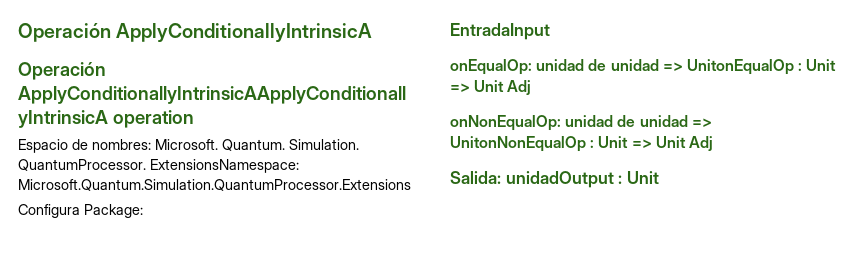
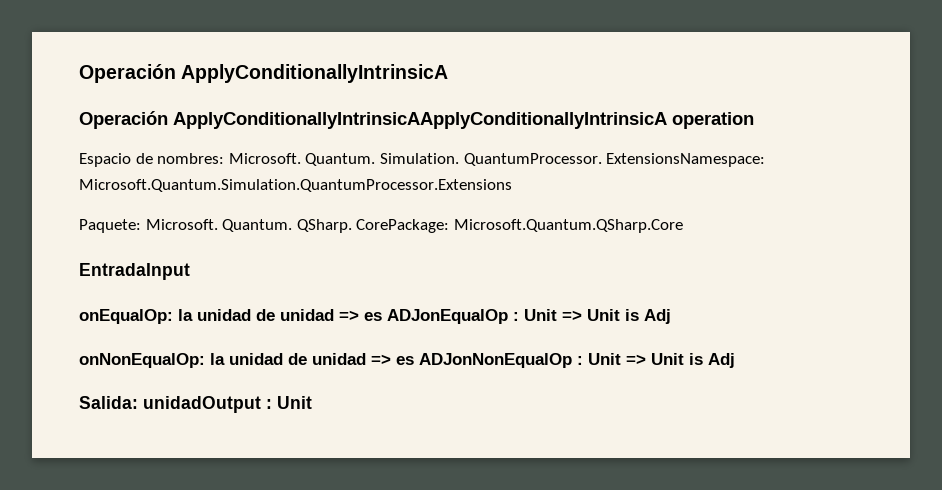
[18,204,143,218] Configura Package: -> [79,219,683,233] Paquete: Microsoft. Quantum. QSharp. CorePackage: Microsoft.Quantum.QSharp.Core
[536,59,837,75] [450,80,505,92] unidad de unidad => UnitonEqualOp : Unit => Unit -> [178,309,639,324] la unidad de unidad => es ADJonEqualOp : Unit => Unit is
[565,115,712,127] [450,136,686,152] unidad de unidad => UnitonNonEqualOp : Unit => Unit -> [210,353,703,368] la unidad de unidad => es ADJonNonEqualOp : Unit => Unit is

